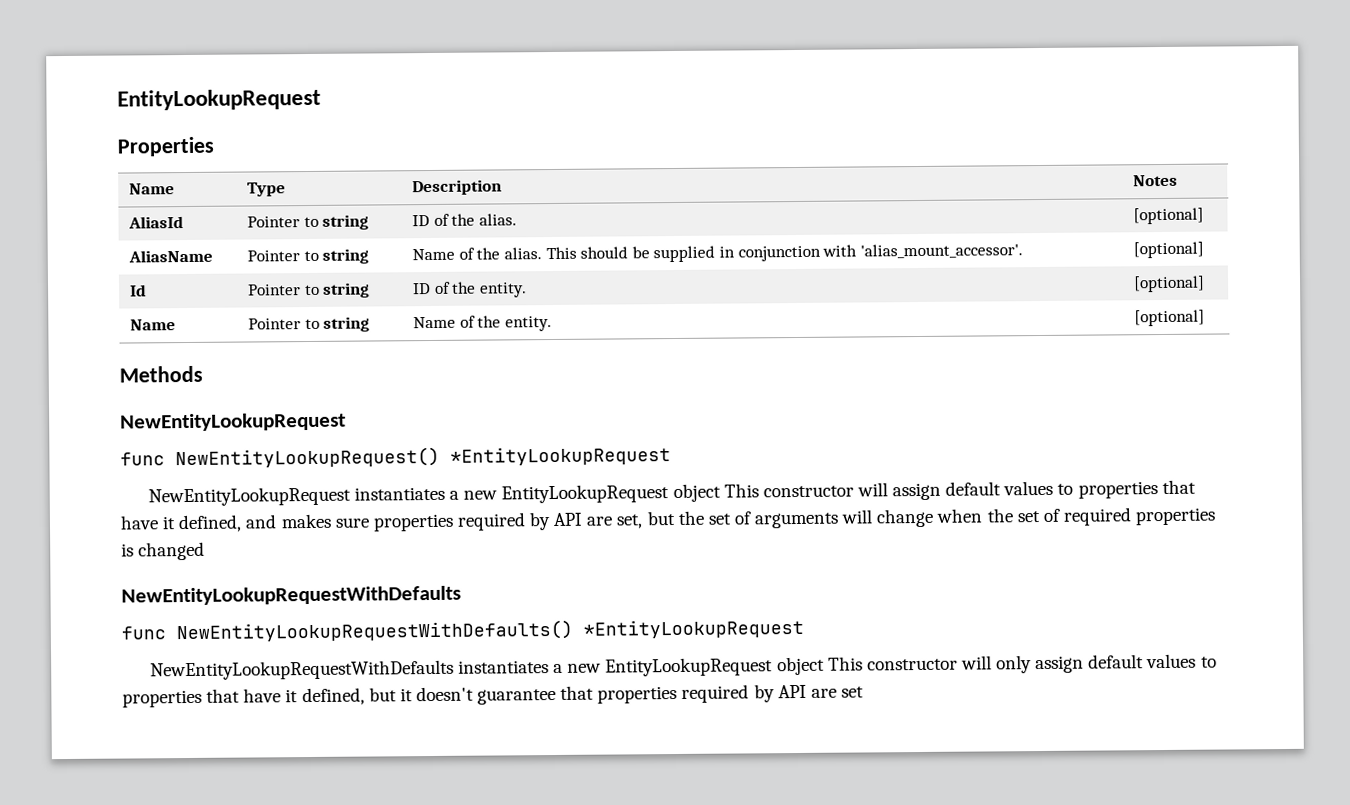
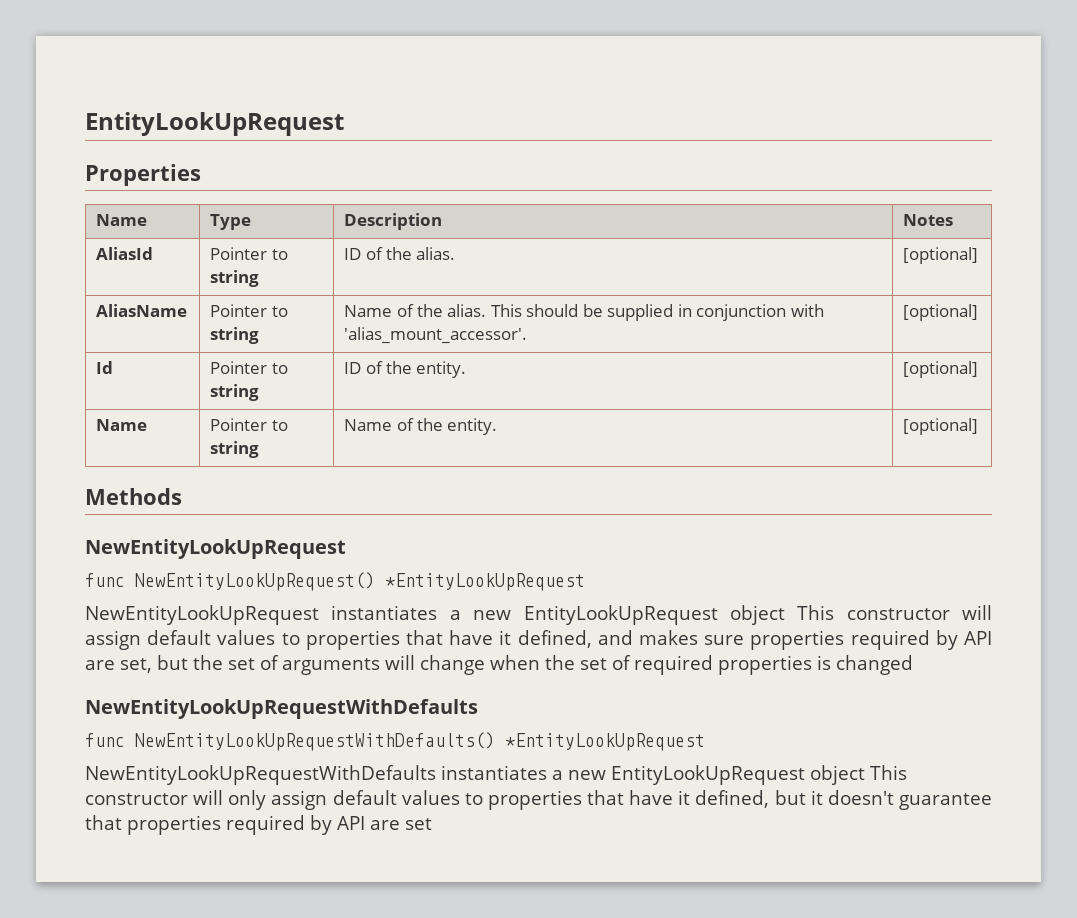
[117,88,321,111] EntityLookupRequest -> [85,112,344,136] EntityLookUpRequest
[120,412,346,432] [120,446,671,469] [147,484,670,507] NewEntityLookupRequest // func NewEntityLookupRequest() *EntityLookupRequest // NewEntityLookupRequest instantiates a new EntityLookupRequest -> [85,539,346,559] [85,572,585,591] [85,605,718,625] NewEntityLookUpRequest // func NewEntityLookUpRequest() *EntityLookUpRequest // NewEntityLookUpRequest instantiates a new EntityLookUpRequest
[121,585,461,606] [121,618,804,643] [149,657,774,681] NewEntityLookupRequestWithDefaults // func NewEntityLookupRequestWithDefaults() *EntityLookupRequest // NewEntityLookupRequestWithDefaults instantiates a new EntityLookupRequest -> [85,699,478,719] [85,732,705,751] [85,765,805,785] NewEntityLookUpRequestWithDefaults // func NewEntityLookUpRequestWithDefaults() *EntityLookUpRequest // NewEntityLookUpRequestWithDefaults instantiates a new EntityLookUpRequest

